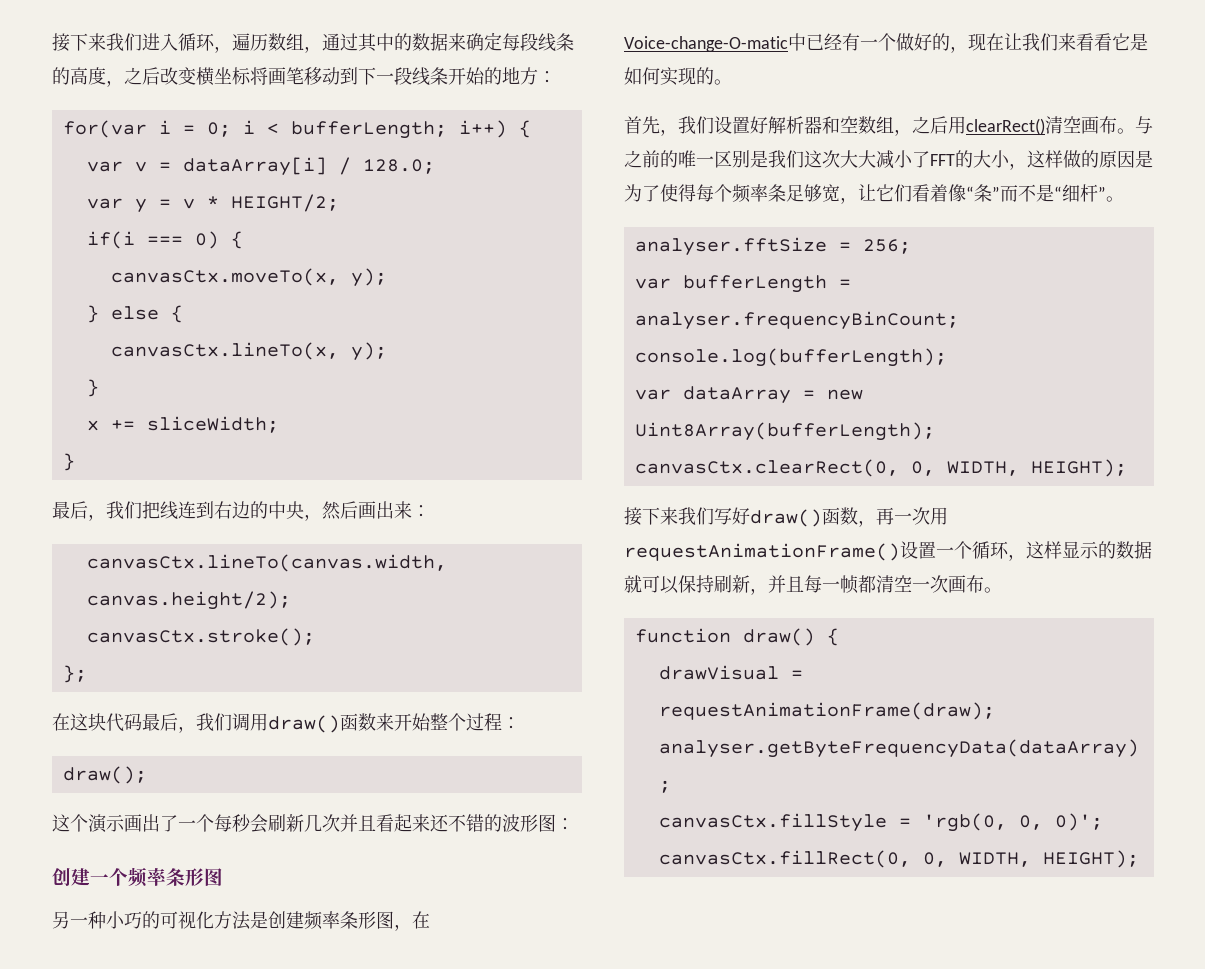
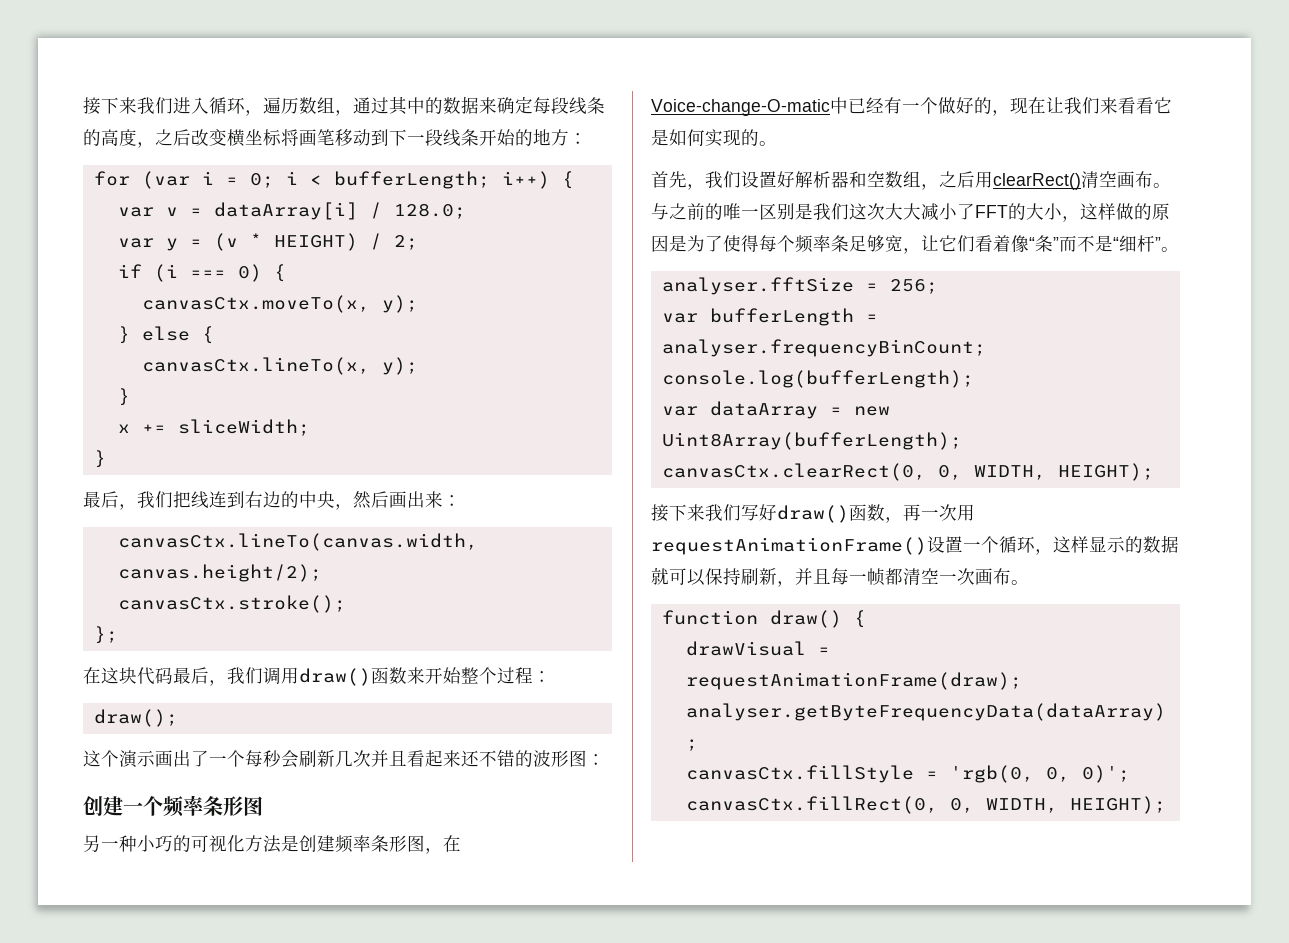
[62,120,147,138] for(var -> [93,171,190,189] for (var
[182,194,339,212] [86,231,135,249] v * HEIGHT/2; // if(i -> [213,233,418,251] [117,264,178,282] (v * HEIGHT) / 2; // if (i

